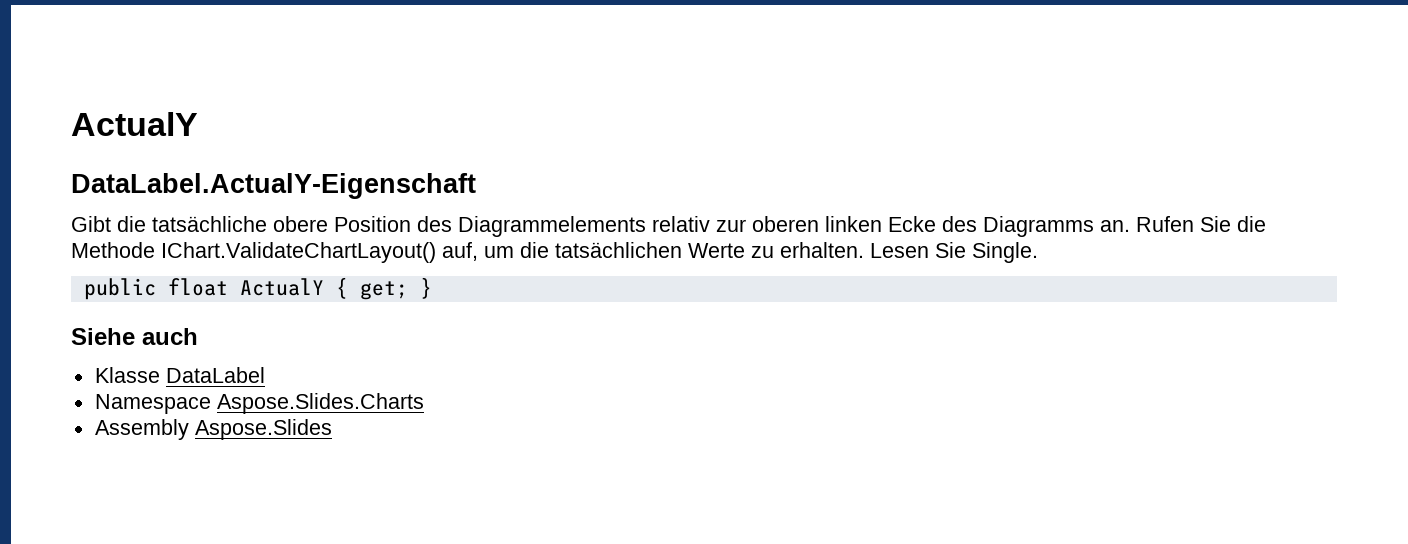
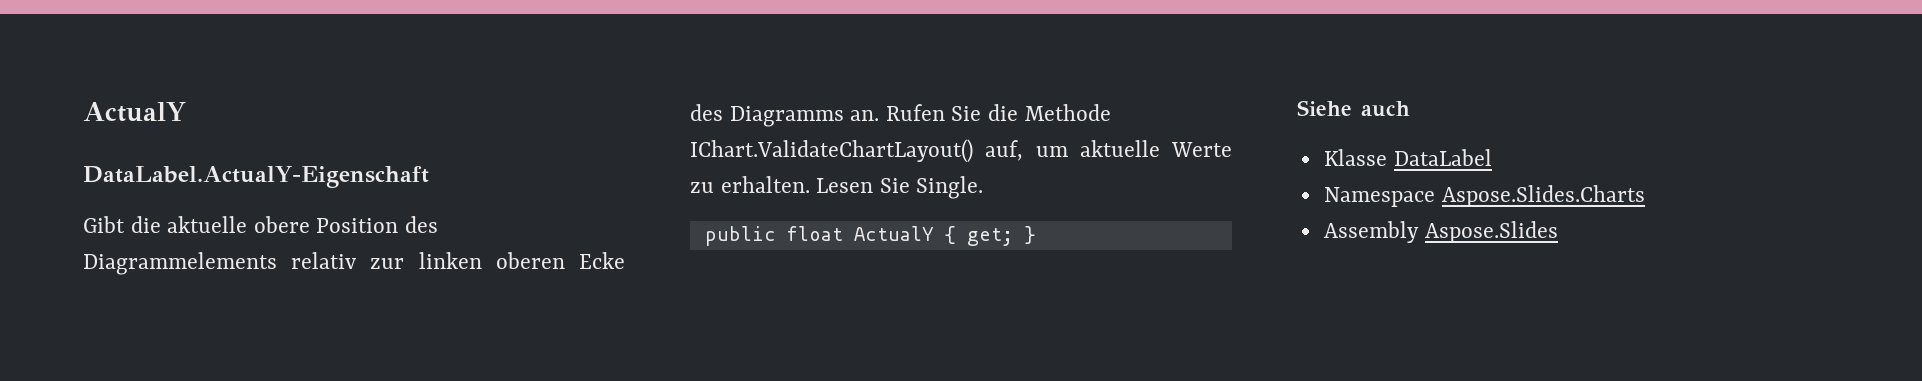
[152,216,267,232] tatsächliche -> [167,216,248,233] aktuelle
[752,216,882,232] oberen linken -> [418,252,565,269] linken oberen
[520,242,682,258] die tatsächlichen -> [1079,140,1160,157] aktuelle

